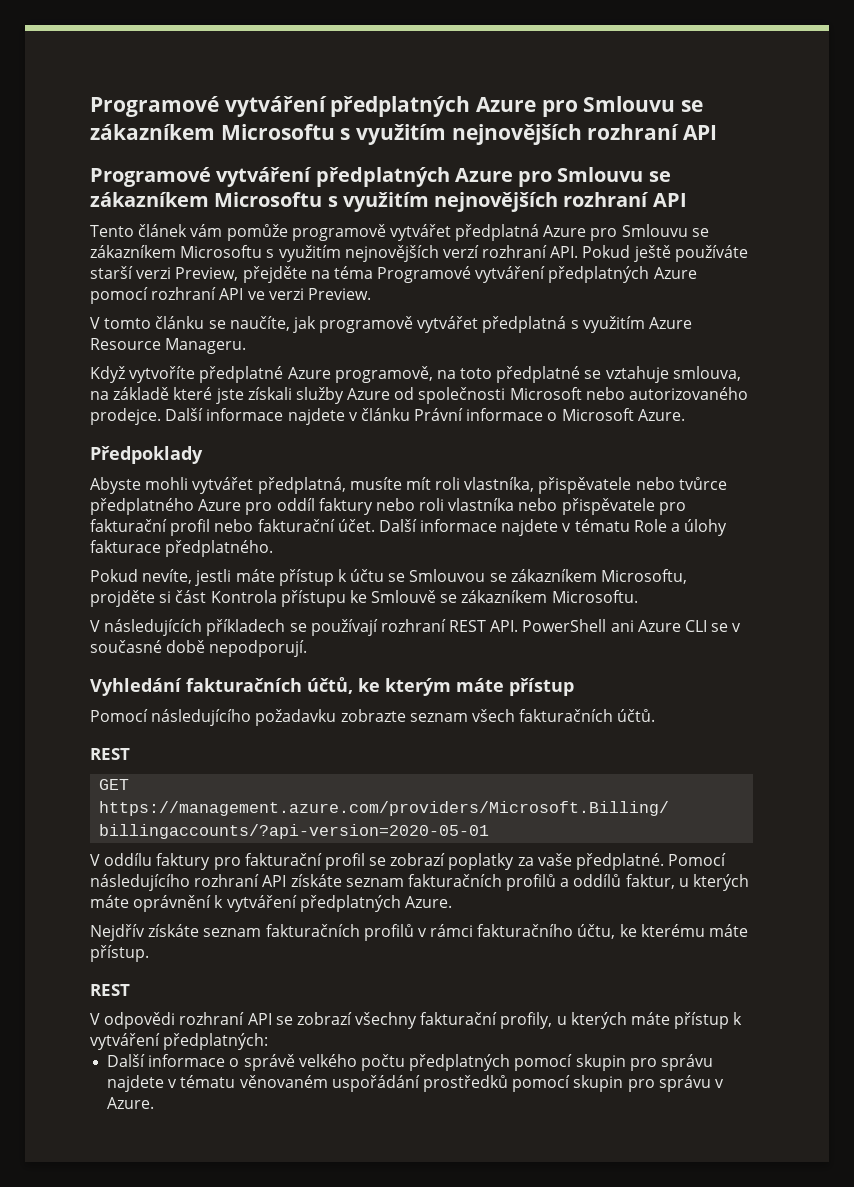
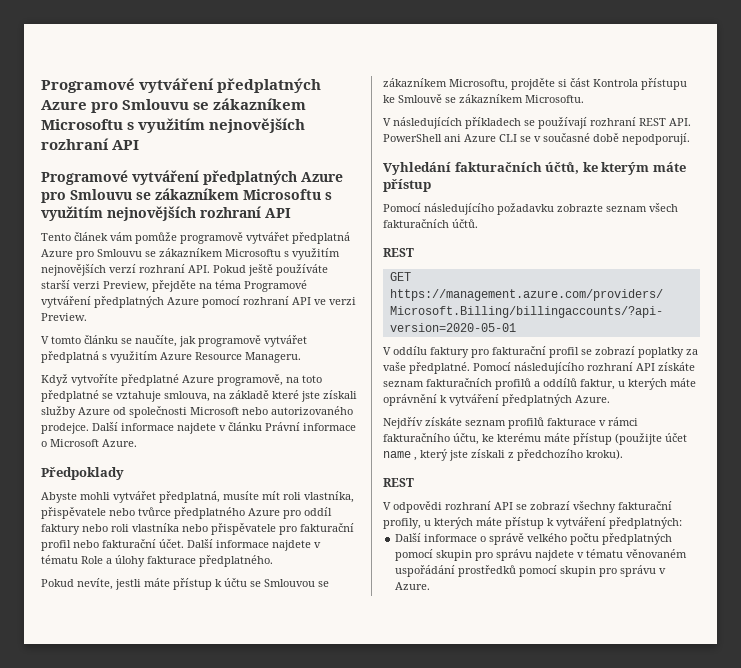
[265,924,414,941] fakturačních profilů -> [508,417,596,429] profilů fakturace
[90,945,149,962] přístup. -> [573,433,687,445] [383,449,623,461] přístup (použijte účet name , který jste získali z předchozího kroku).

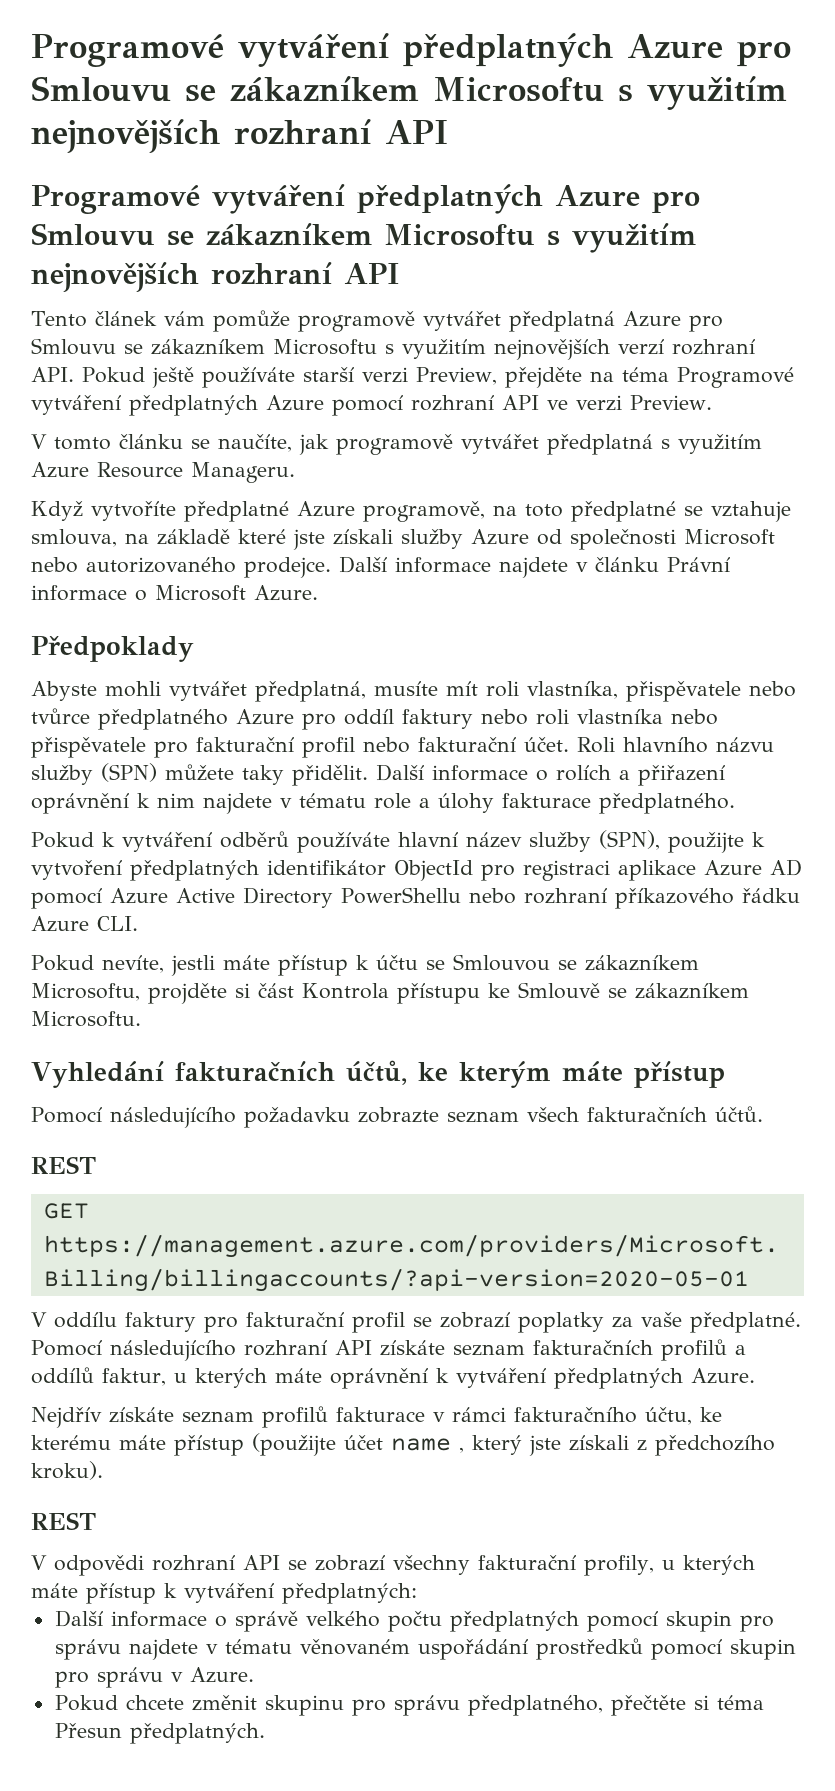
[187,539,321,551] [41,555,103,564] Další informace najdete v tématu Role -> [577,737,774,753] [31,763,725,786] [31,793,411,814] Roli hlavního názvu služby (SPN) můžete taky přidělit. Další informace o rolích a přiřazení oprávnění k nim najdete v tématu role
(273, 561) none -> [31,830,765,853] [31,859,802,881] [31,887,800,909] [31,916,138,932] // Pokud k vytváření odběrů používáte hlavní název služby (SPN), použijte k vytvoření předplatných identifikátor ObjectId pro registraci aplikace Azure AD pomocí Azure Active Directory PowerShellu nebo rozhraní příkazového řádku Azure CLI.
[383,117,691,129] [383,133,690,145] // V následujících příkladech se používají rozhraní REST API. PowerShell ani Azure CLI se v současné době nepodporují. -> (141, 1019) none
(431, 586) none -> [54,1695,764,1716] [54,1723,265,1744] // Pokud chcete změnit skupinu pro správu předplatného, přečtěte si téma Přesun předplatných.

